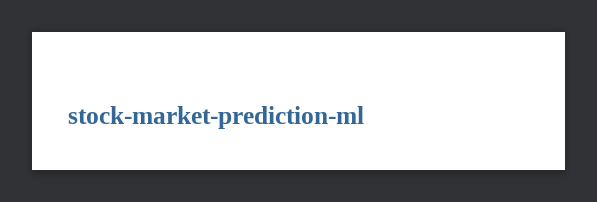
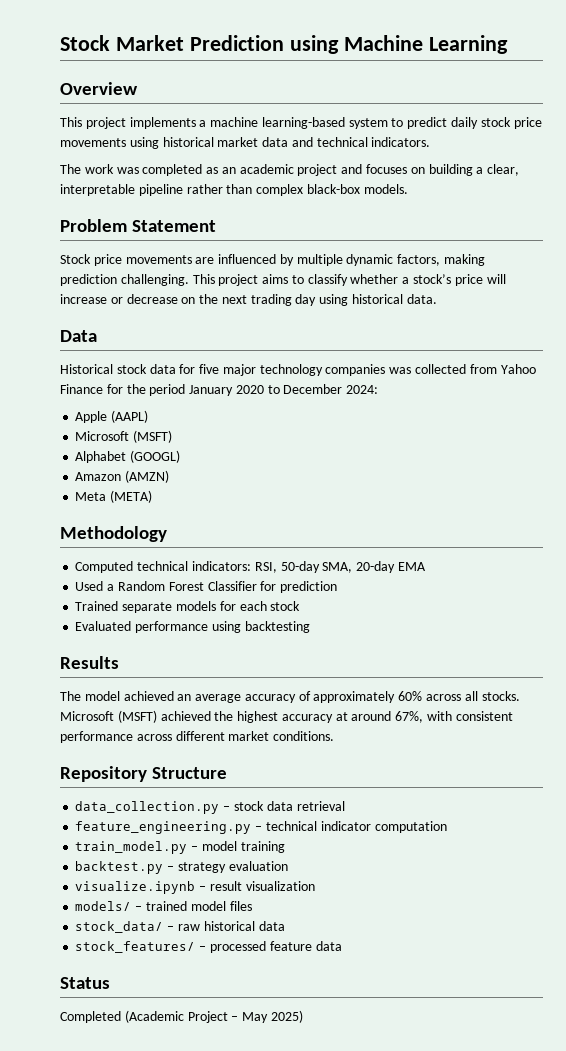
[68,106,364,129] stock-market-prediction-ml -> [60,35,508,54] [60,82,138,95] [60,117,542,129] [60,137,431,149] [60,164,520,176] [60,184,408,196] [60,219,217,232] [60,254,486,266] [60,274,506,286] [60,294,437,306] [60,330,97,342] [60,364,536,376] [60,384,379,396] [75,410,149,423] [75,430,173,443] [75,450,181,463] [75,470,170,483] [75,490,153,503] [60,526,167,542] [75,561,426,573] [75,581,338,593] [75,601,301,613] [75,621,310,633] [60,656,119,669] [60,691,520,703] [60,710,513,723] [60,731,335,743] [60,766,228,782] [75,801,345,814] [75,821,447,834] [75,841,285,854] [75,861,288,874] [75,881,315,894] [75,901,252,911] [75,921,285,933] [75,941,342,953] [60,977,110,989] [60,1010,303,1023] Stock Market Prediction using Machine Learning // Overview // This project implements a machine learning-based system to predict daily stock price movements using historical market data and technical indicators. // The work was completed as an academic project and focuses on building a clear, interpretable pipeline rather than complex black-box models. // Problem Statement // Stock price movements are influenced by multiple dynamic factors, making prediction challenging. This project aims to classify whether a stock’s price will increase or decrease on the next trading day using historical data. // Data // Historical stock data for five major technology companies was collected from Yahoo Finance for the period January 2020 to December 2024: // Apple (AAPL) // Microsoft (MSFT) // Alphabet (GOOGL) // Amazon (AMZN) // Meta (META) // Methodology // Computed technical indicators: RSI, 50-day SMA, 20-day EMA // Used a Random Forest Classifier for prediction // Trained separate models for each stock // Evaluated performance using backtesting // Results // The model achieved an average accuracy of approximately 60% across all stocks. Microsoft (MSFT) achieved the highest accuracy at around 67%, with consistent performance across different market conditions. // Repository Structure // data_collection.py – stock data retrieval // feature_engineering.py – technical indicator computation // train_model.py – model training // backtest.py – strategy evaluation // visualize.ipynb – result visualization // models/ – trained model files // stock_data/ – raw historical data // stock_features/ – processed feature data // Status // Completed (Academic Project – May 2025)

